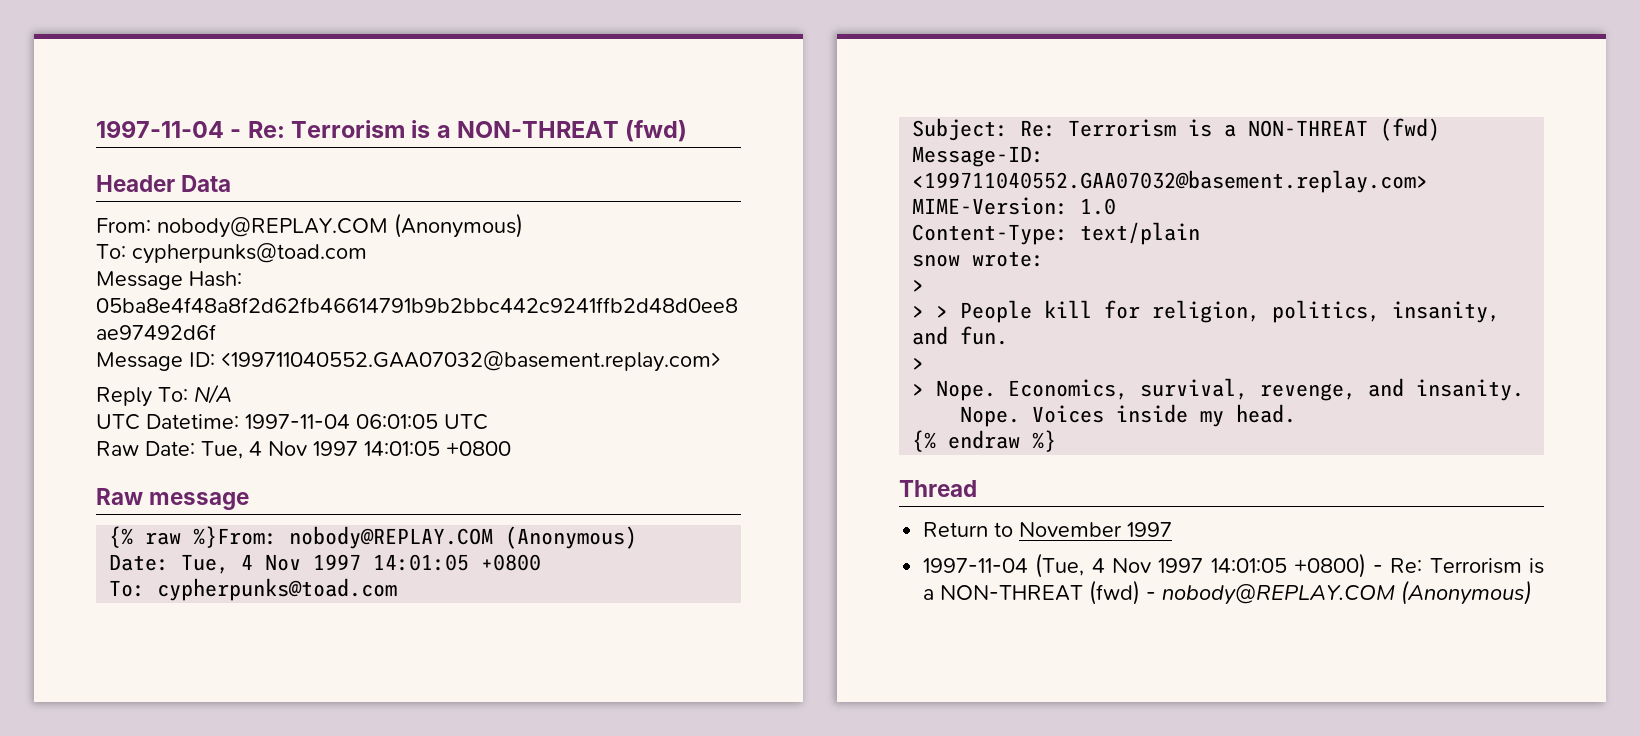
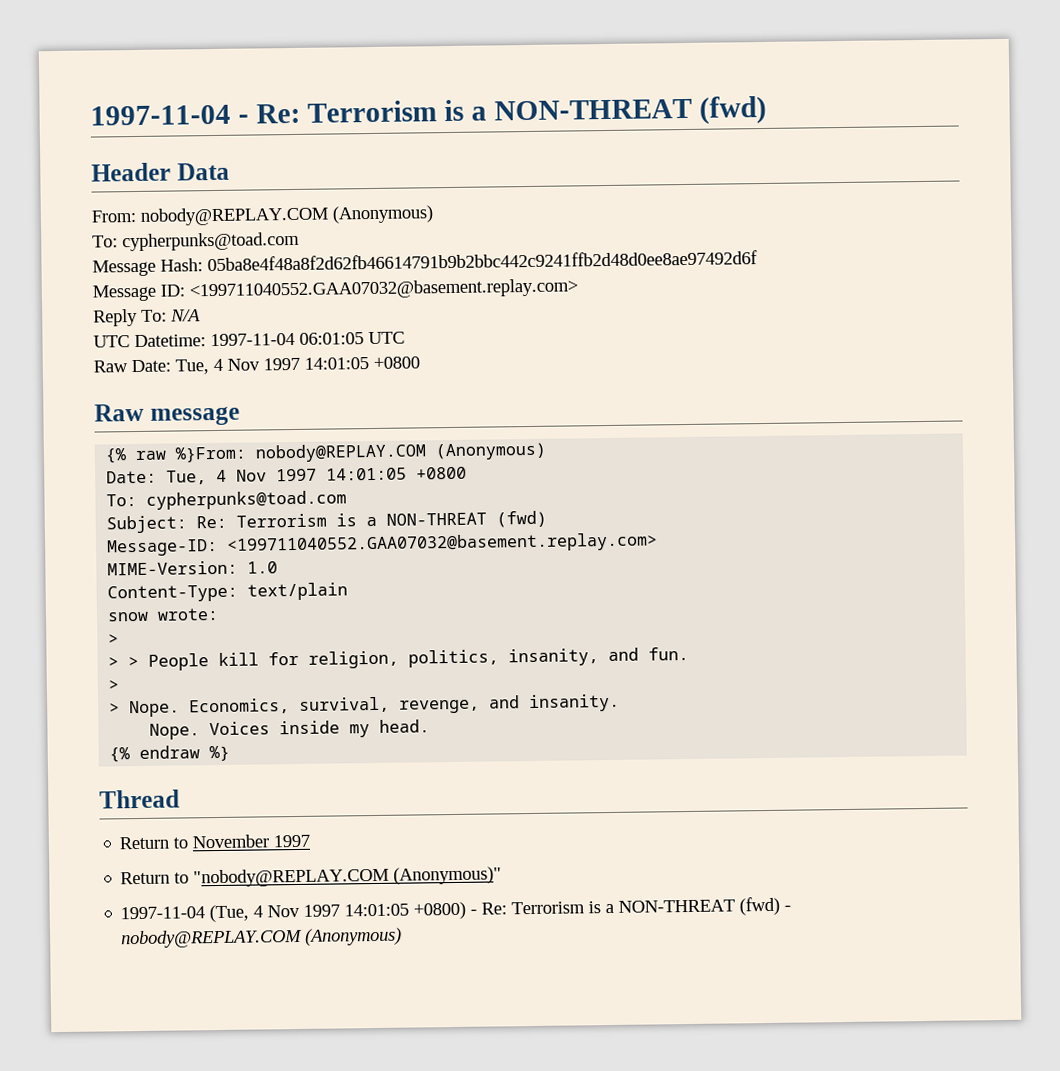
(1173, 529) none -> [120,866,503,888] // Return to "nobody@REPLAY.COM (Anonymous)"

